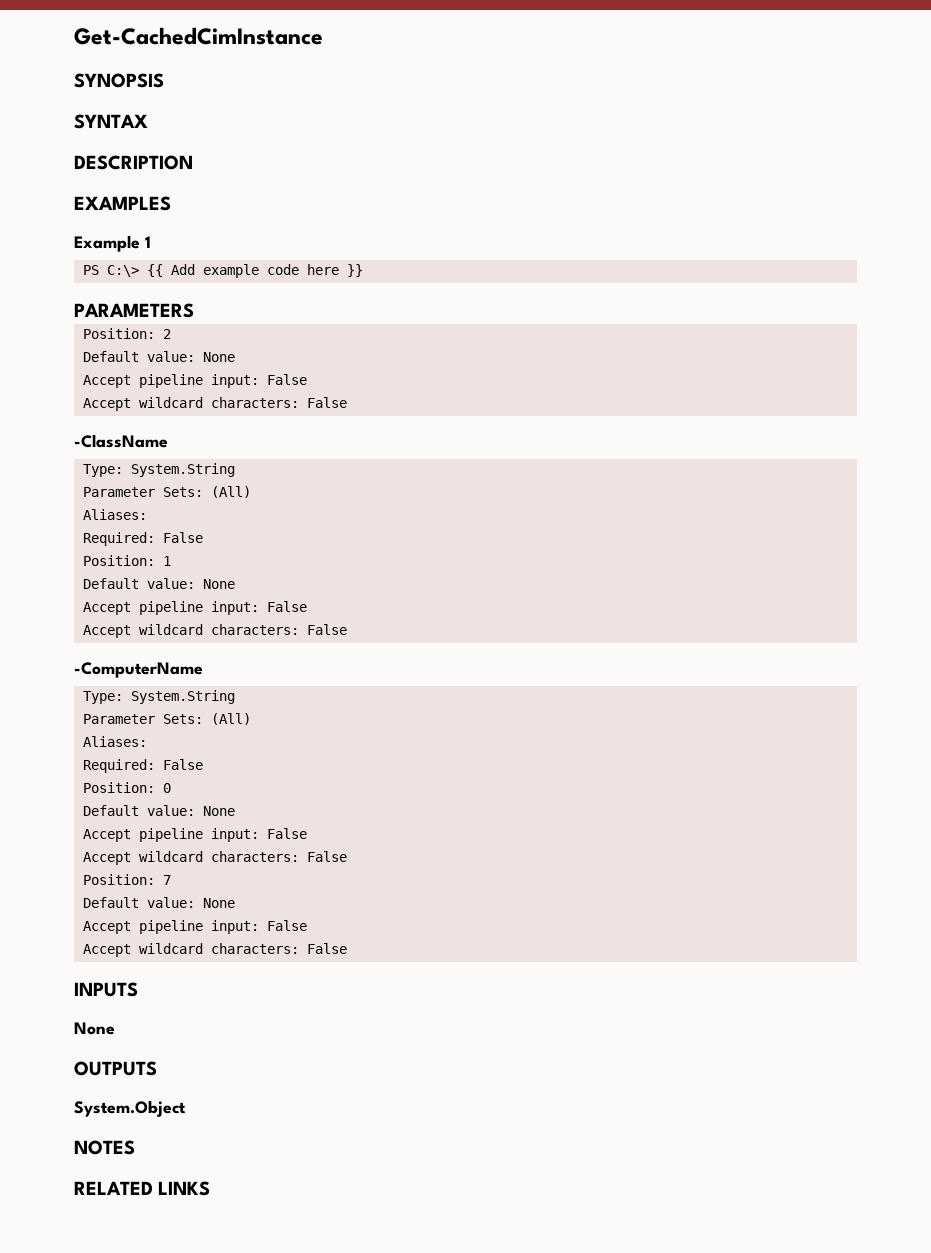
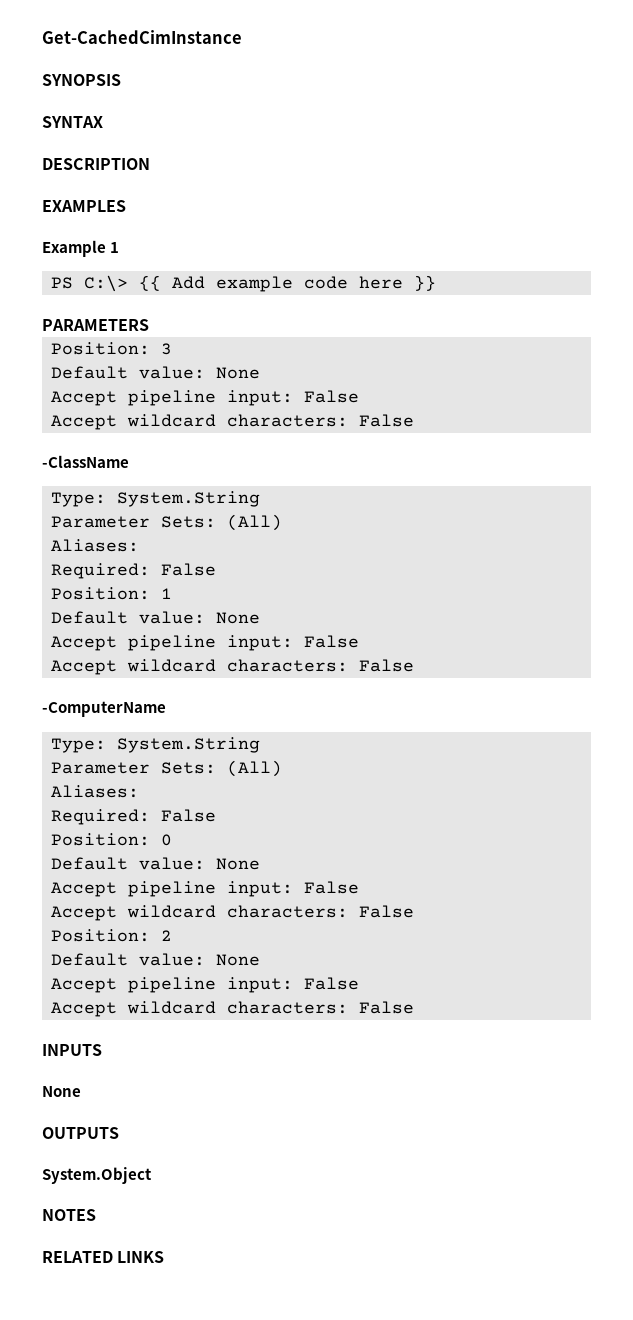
[163,329,171,339] 2 -> [161,343,172,355] 3
[163,875,171,885] 7 -> [161,930,172,941] 2

